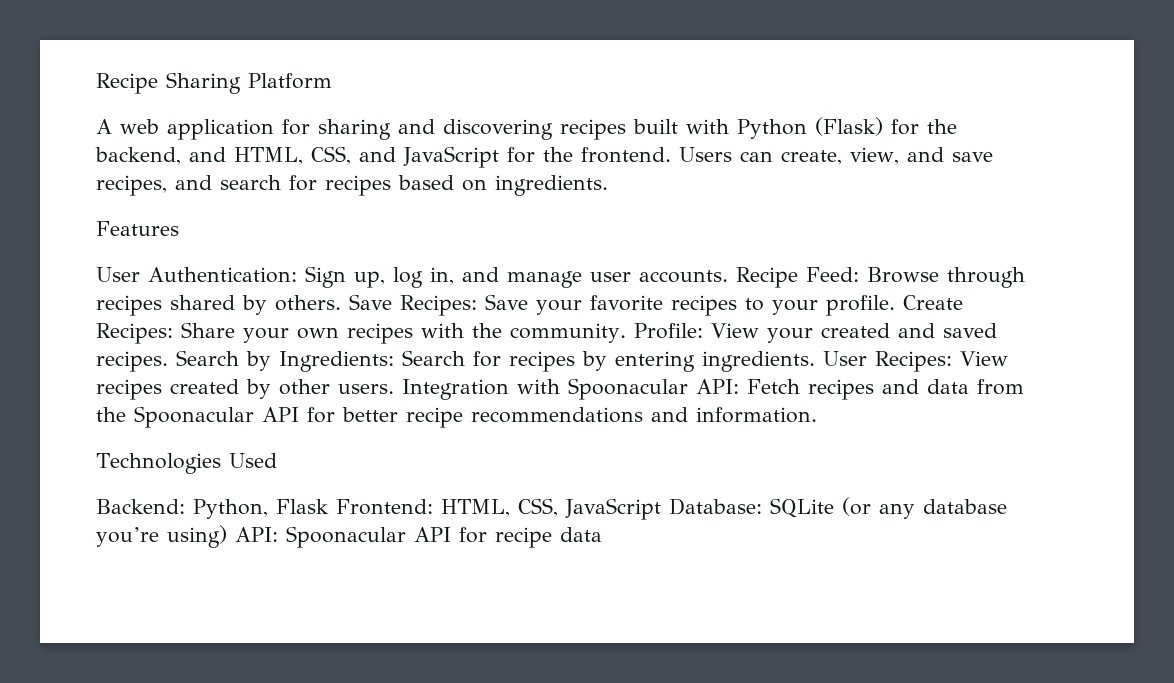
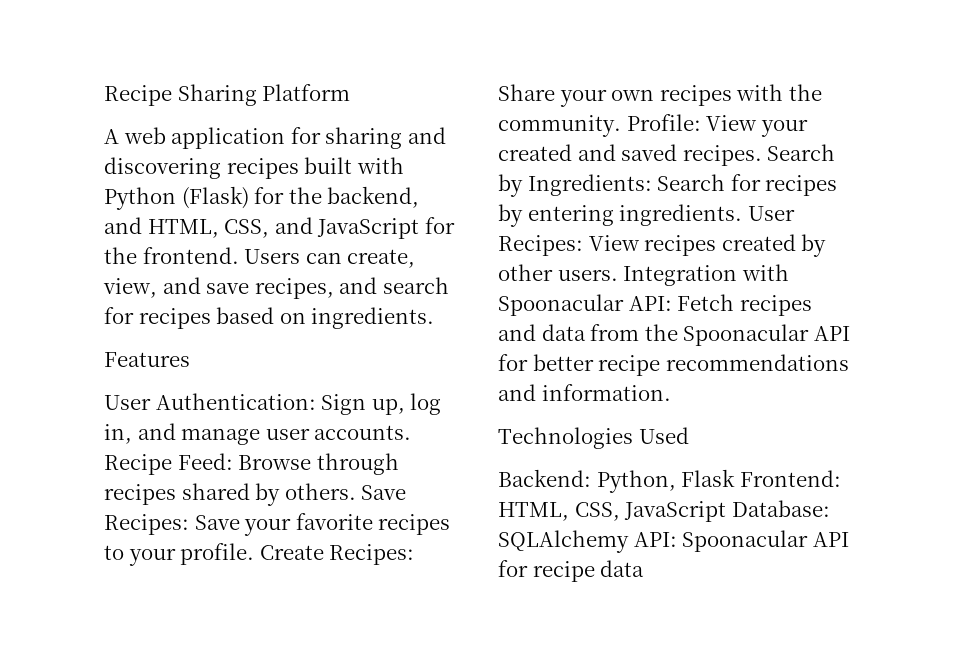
[770,497,1007,519] [96,525,227,548] SQLite (or any database you’re using) -> [498,530,629,553] SQLAlchemy

